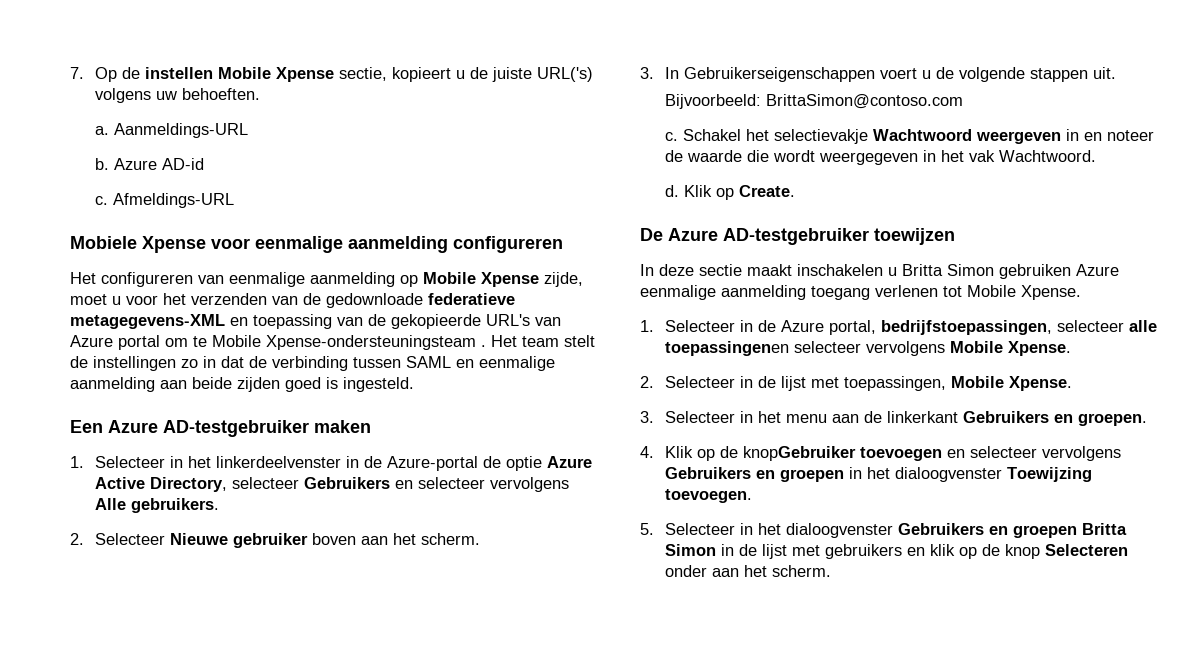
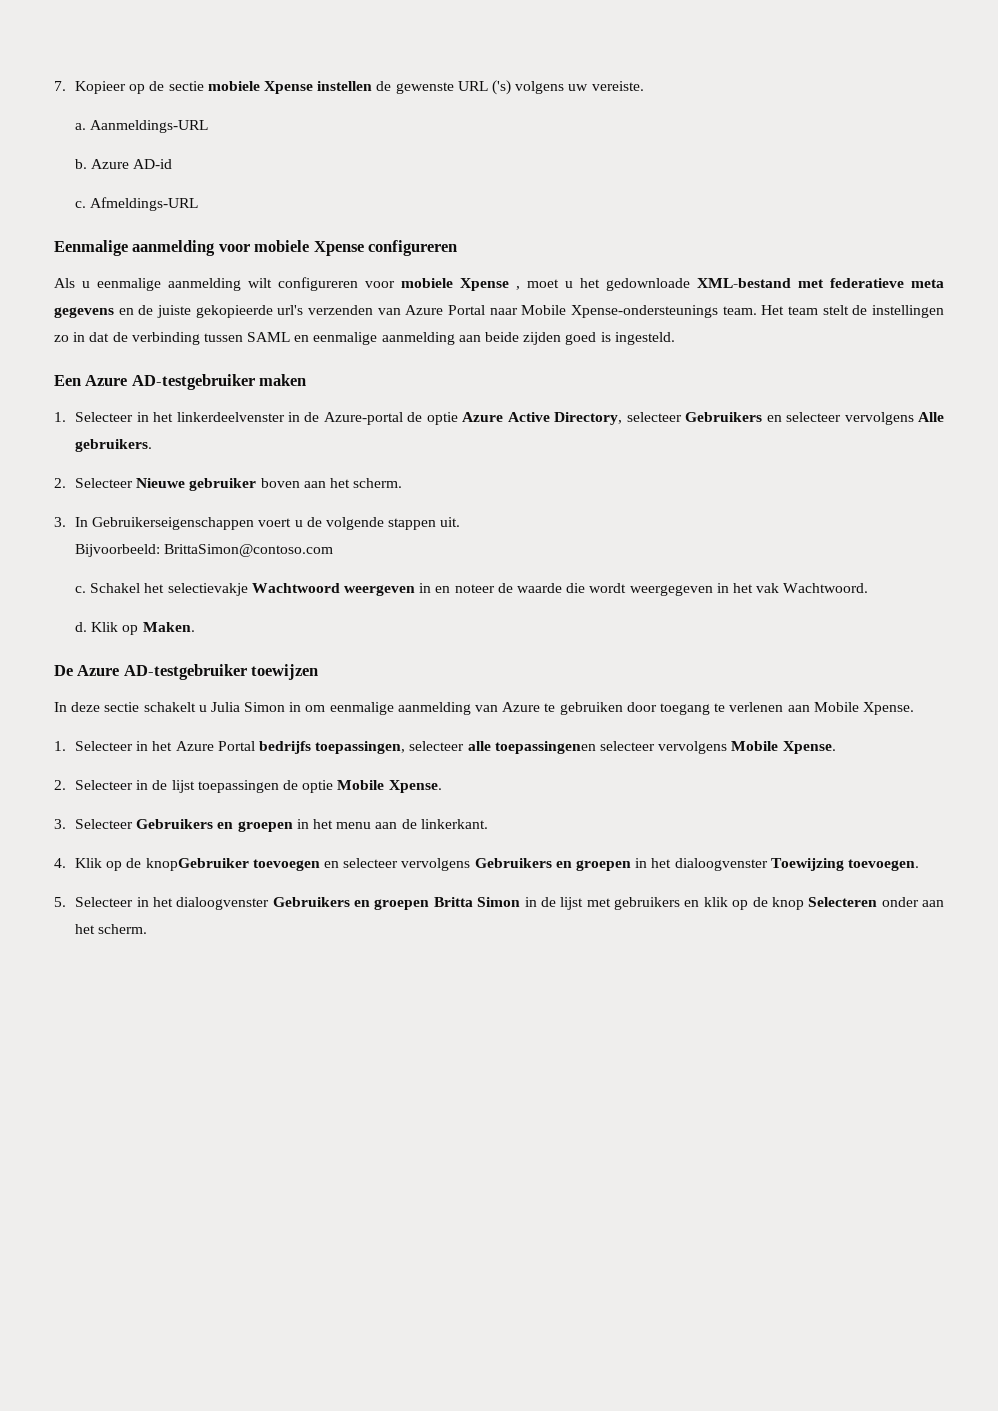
[94,67,593,82] Op de instellen Mobile Xpense sectie, kopieert u de juiste URL('s) -> [75,80,511,95] Kopieer op de sectie mobiele Xpense instellen de gewenste URL ('s)
[181,88,260,100] behoeften. -> [591,81,644,91] vereiste.
[70,236,563,253] [70,272,583,287] [70,293,515,308] [70,314,561,329] [70,335,486,350] Mobiele Xpense voor eenmalige aanmelding configureren // Het configureren van eenmalige aanmelding op Mobile Xpense zijde, moet u voor het verzenden van de gedownloade federatieve metagegevens-XML en toepassing van de gekopieerde URL's van Azure portal om te Mobile Xpense-ondersteuningsteam . -> [54,240,458,256] [54,277,944,291] [54,305,757,318] Eenmalige aanmelding voor mobiele Xpense configureren // Als u eenmalige aanmelding wilt configureren voor mobiele Xpense , moet u het gedownloade XML-bestand met federatieve meta gegevens en de juiste gekopieerde url's verzenden van Azure Portal naar Mobile Xpense-ondersteunings team.
[738,185,795,197] Create. -> [142,622,195,632] Maken.
[747,264,1119,279] [640,285,962,300] maakt inschakelen u Britta Simon gebruiken Azure eenmalige aanmelding toegang verlenen tot -> [143,702,810,715] schakelt u Julia Simon in om eenmalige aanmelding van Azure te gebruiken door toegang te verlenen aan
[757,320,1052,335] de Azure portal, bedrijfstoepassingen, -> [152,741,406,754] het Azure Portal bedrijfs toepassingen,
[810,376,946,391] met toepassingen, -> [197,780,334,793] toepassingen de optie
(735, 417) none -> [136,819,293,832] Gebruikers en groepen
[886,411,1147,426] linkerkant Gebruikers en groepen. -> [420,819,488,829] linkerkant.

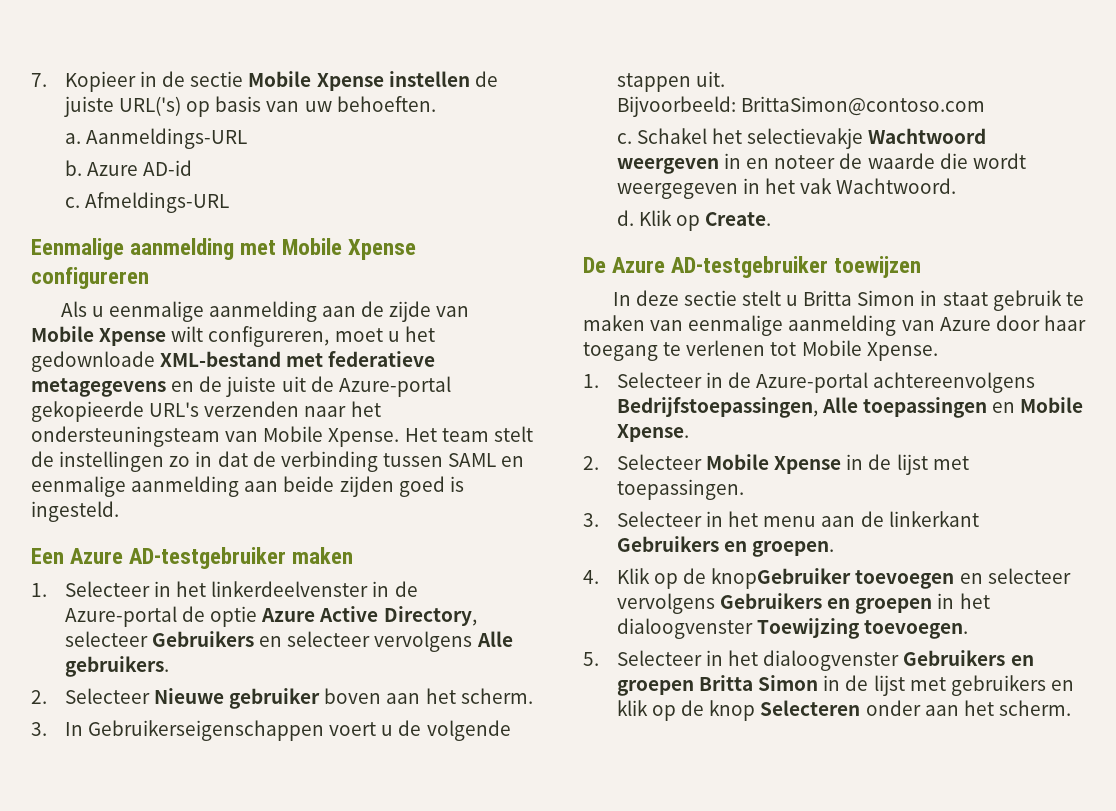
[129,84,146,94] op -> [140,71,158,87] in
[207,81,260,91] mobiele -> [248,71,312,87] Mobile
[395,80,644,95] gewenste URL ('s) volgens uw vereiste. -> [63,96,436,117] juiste URL('s) op basis van uw behoeften.
[218,240,310,252] voor mobiele -> [240,238,343,255] met Mobile
[248,277,520,291] wilt configureren voor mobiele Xpense , -> [322,301,470,322] [31,326,330,347] aan de zijde van Mobile Xpense wilt configureren,
[911,279,944,288] [54,307,114,318] meta gegevens -> [31,378,166,397] metagegevens
[195,305,757,318] gekopieerde url's verzenden van Azure Portal naar Mobile Xpense-ondersteunings team. -> [281,376,451,397] [31,401,381,422] [31,426,400,447] uit de Azure-portal gekopieerde URL's verzenden naar het ondersteuningsteam van Mobile Xpense.
[142,622,195,632] Maken. -> [705,212,772,226] Create.
[143,702,914,715] [54,741,836,754] [54,780,66,790] schakelt u Julia Simon in om eenmalige aanmelding van Azure te gebruiken door toegang te verlenen aan Mobile Xpense. // 1. Selecteer in het Azure Portal bedrijfs toepassingen, selecteer alle toepassingenen selecteer vervolgens Mobile Xpense. // 2. -> [741,290,1084,311] [583,315,1086,336] [583,340,938,361] [583,374,599,388] stelt u Britta Simon in staat gebruik te maken van eenmalige aanmelding van Azure door haar toegang te verlenen tot Mobile Xpense. // 1.
[171,780,442,793] [54,819,293,832] lijst toepassingen de optie Mobile Xpense. // 3. Selecteer Gebruikers en groepen -> [756,372,1036,393] [616,397,1084,418] [616,424,689,442] [583,454,969,475] [616,479,744,500] [583,511,702,527] Azure-portal achtereenvolgens Bedrijfstoepassingen, Alle toepassingen en Mobile Xpense. // 2. Selecteer Mobile Xpense in de lijst met toepassingen. // 3. Selecteer
[420,819,488,829] linkerkant. -> [888,511,979,527] [616,536,835,557] linkerkant Gebruikers en groepen.

